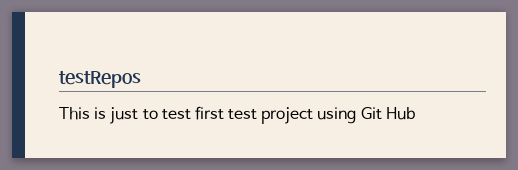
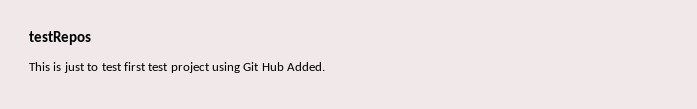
(415, 113) none -> [287,62,326,71] Added.

